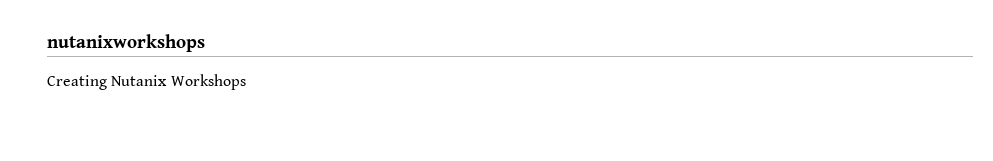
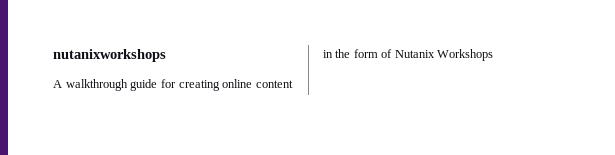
[47,75,107,90] Creating -> [53,79,293,91] [323,49,393,58] A walkthrough guide for creating online content in the form of

